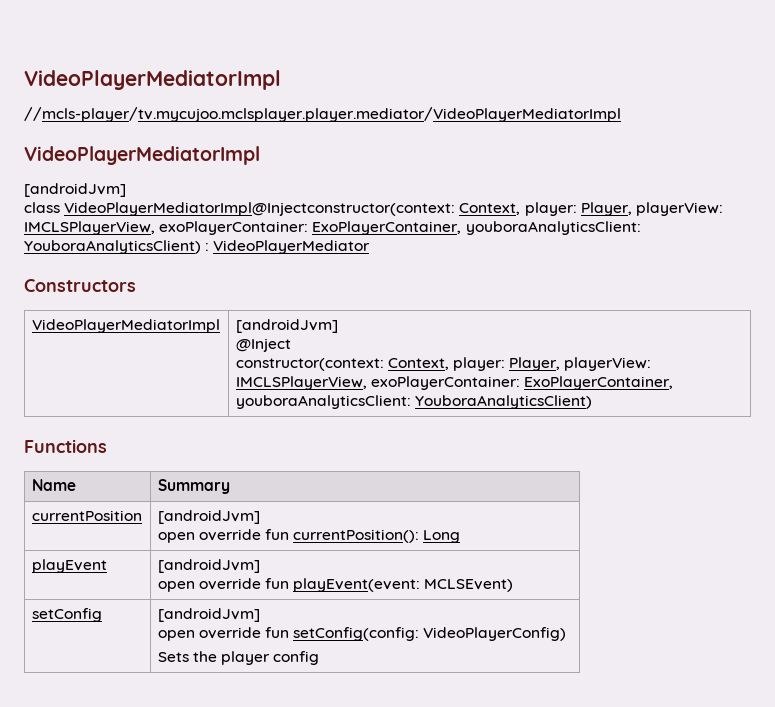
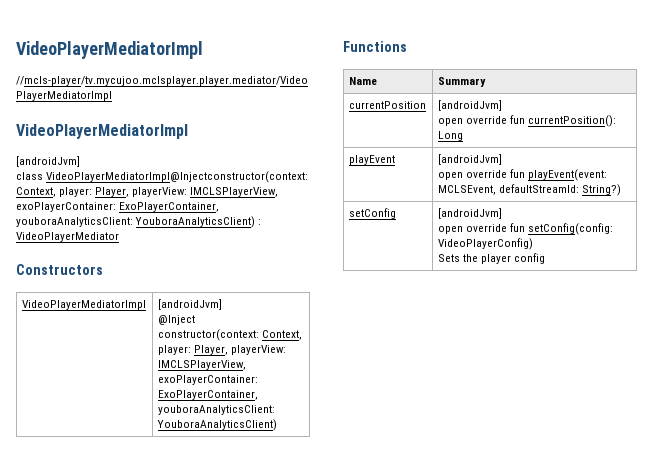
[424,579,514,592] MCLSEvent) -> [437,184,621,196] MCLSEvent, defaultStreamId: String?)

